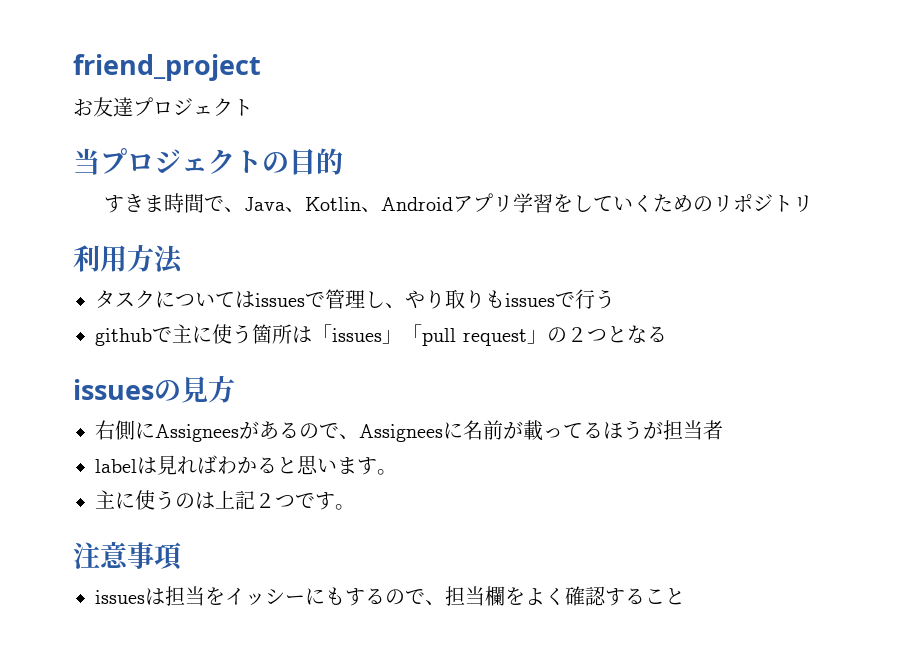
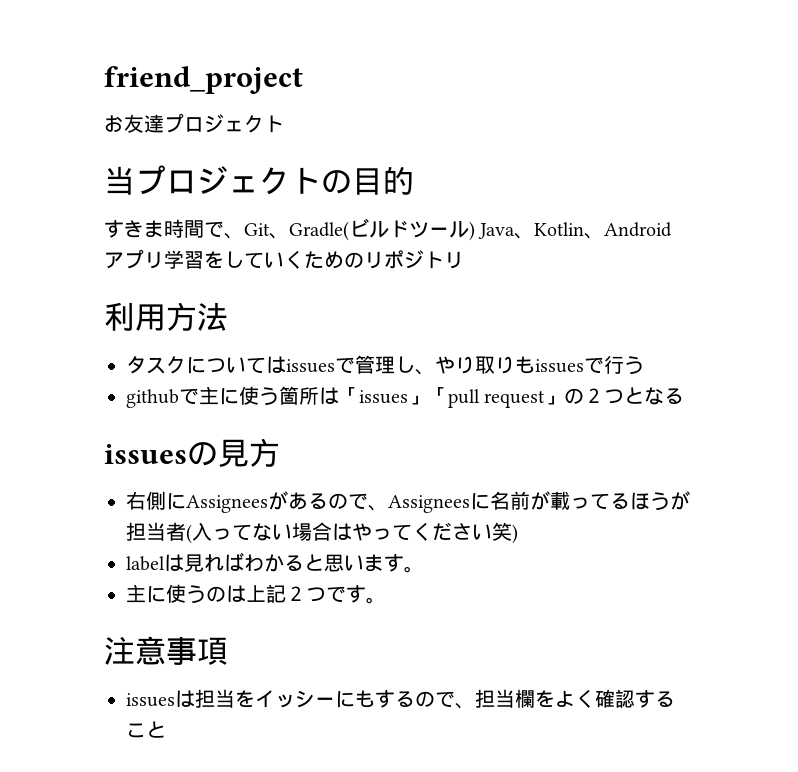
(244, 209) none -> [244,218,475,241] Git、Gradle(ビルドツール)
(723, 430) none -> [186,522,518,544] (入ってない場合はやってください笑)

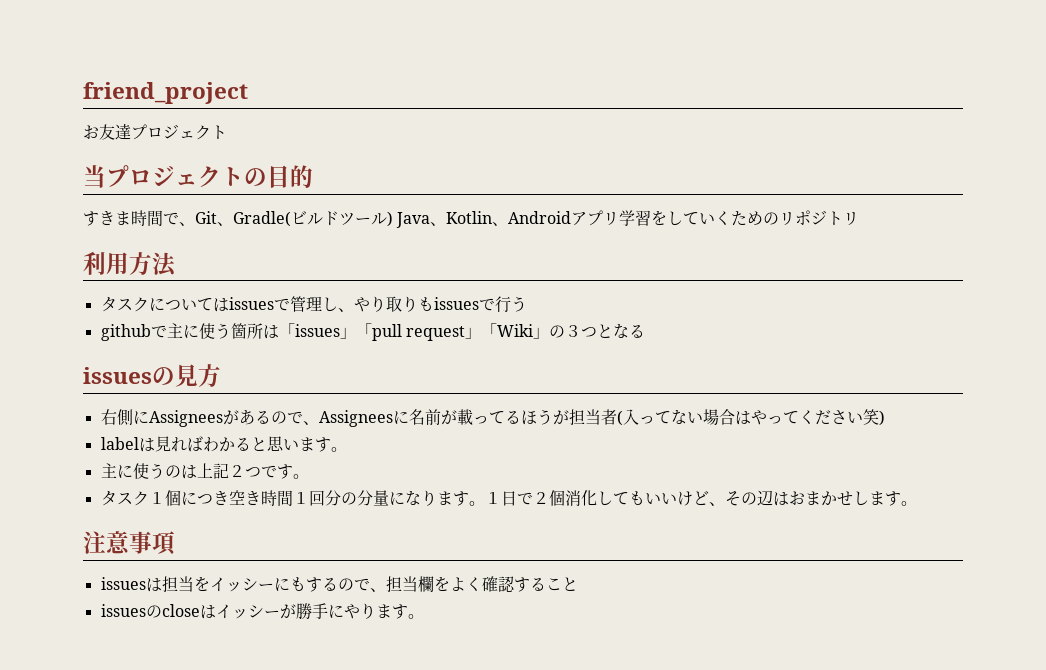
[564,388,605,404] の２ -> [480,323,581,339] 「Wiki」の３
(386, 600) none -> [100,490,917,506] // タスク１個につき空き時間１回分の分量になります。１日で２個消化してもいいけど、その辺はおまかせします。
(166, 729) none -> [100,603,424,620] // issuesのcloseはイッシーが勝手にやります。

